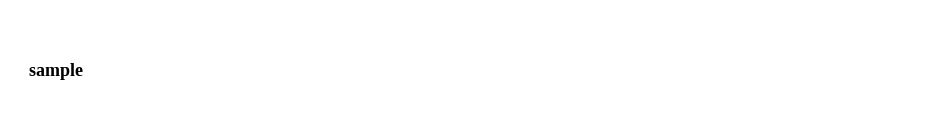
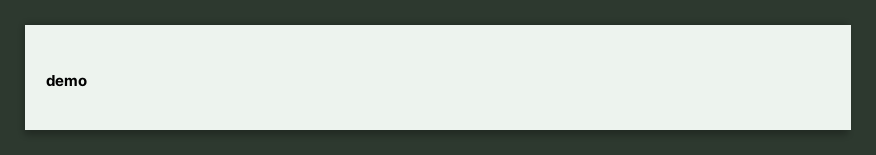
[29,63,83,80] sample -> [46,75,87,87] demo

